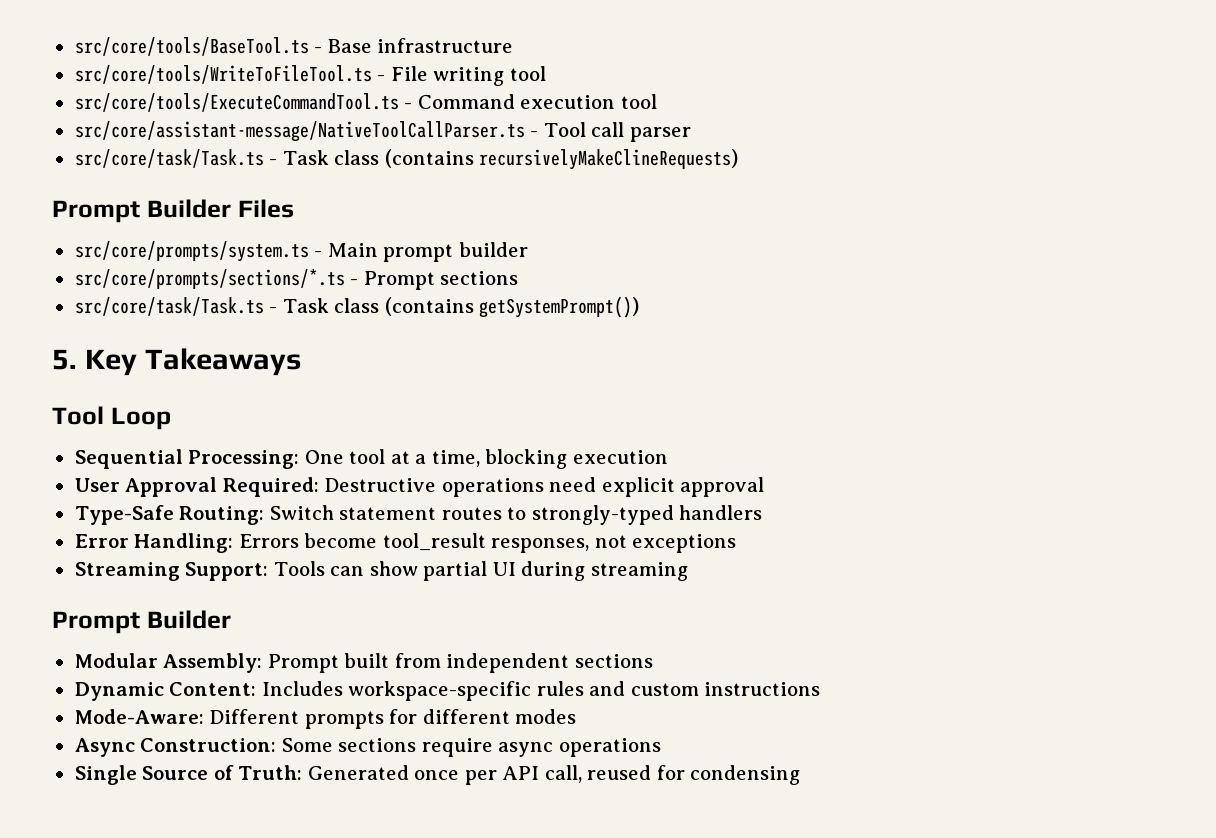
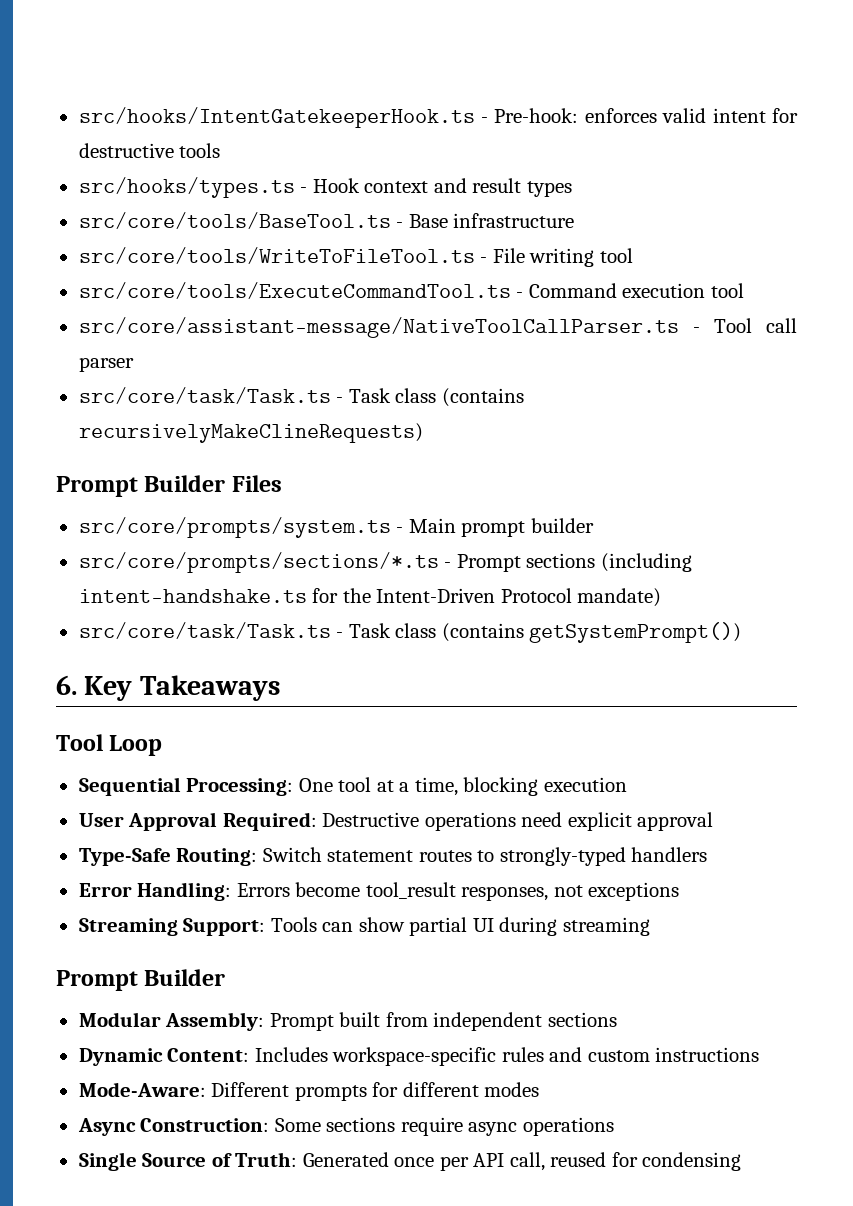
(74, 46) none -> [78,107,798,128] [78,143,221,158] [78,177,572,198] src/hooks/IntentGatekeeperHook.ts - Pre-hook: enforces valid intent for destructive tools // src/hooks/types.ts - Hook context and result types //
(519, 278) none -> [600,553,692,572] [78,588,662,607] (including intent-handshake.ts for the Intent-Driven Protocol mandate)
[52,349,77,370] 5. -> [56,675,77,695] 6.

